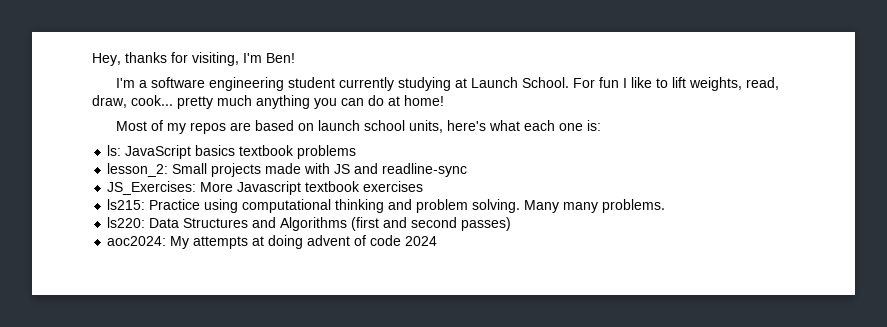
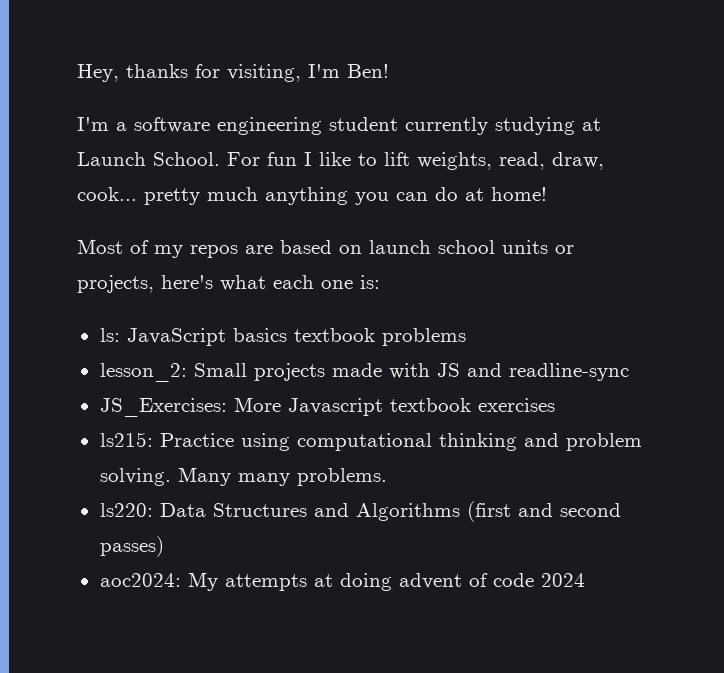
[409,120,444,133] units, -> [502,240,574,254] [77,275,154,293] units or projects,

